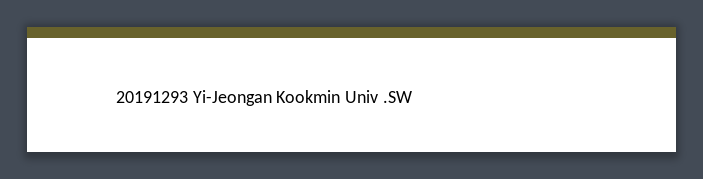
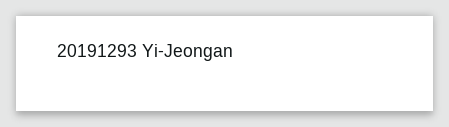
[276,90,412,103] Kookmin Univ .SW -> (233, 52) none

